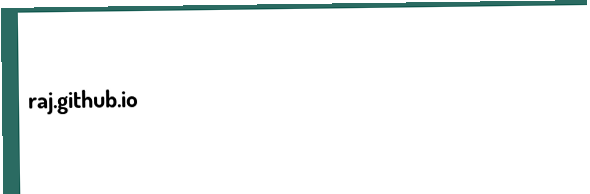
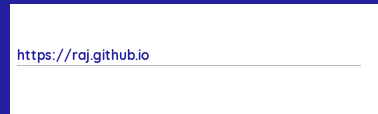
[27,89,139,115] raj.github.io -> [17,48,149,63] https://raj.github.io

